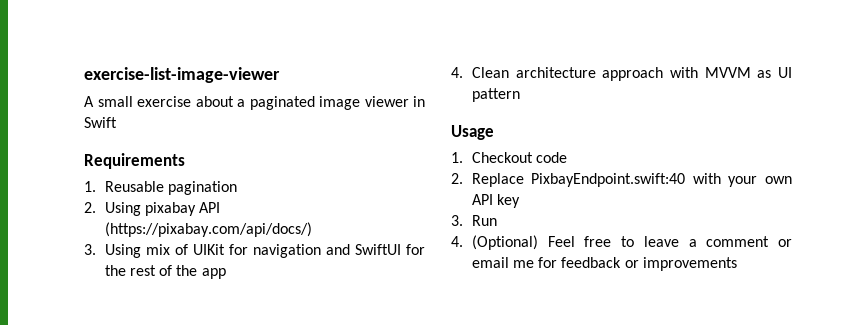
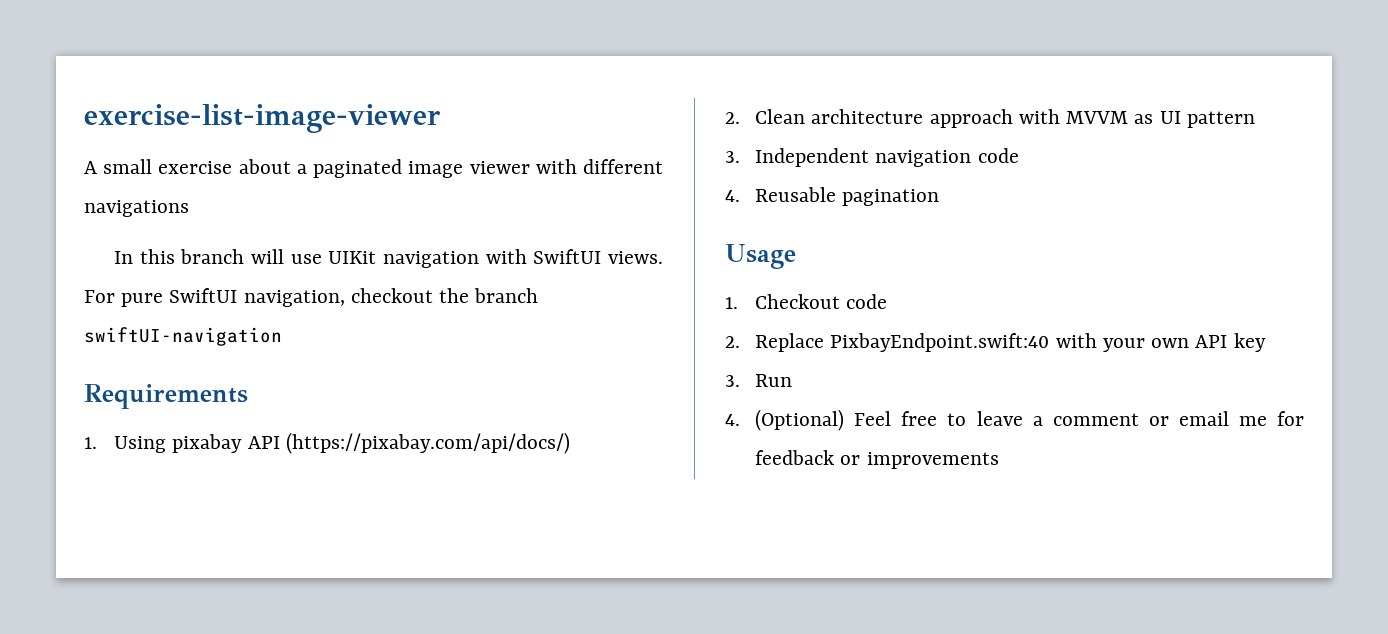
[413,96,425,107] [84,117,117,128] [84,153,185,169] [84,181,238,195] [84,202,221,216] [104,222,312,237] [84,244,425,258] [104,265,226,279] [451,67,463,78] in Swift // Requirements // 1. Reusable pagination // 2. Using pixabay API (https://pixabay.com/api/docs/) // 3. Using mix of UIKit for navigation and SwiftUI for the rest of the app // 4. -> [535,159,663,174] [84,200,189,217] [114,249,663,268] [84,288,539,307] [84,327,282,346] [84,384,248,409] [84,432,570,454] [725,112,740,124] with different navigations // In this branch will use UIKit navigation with SwiftUI views. For pure SwiftUI navigation, checkout the branch swiftUI-navigation // Requirements // 1. Using pixabay API (https://pixabay.com/api/docs/) // 2.
(520, 95) none -> [725,148,1019,167] [725,187,940,206] // 3. Independent navigation code // 4. Reusable pagination

